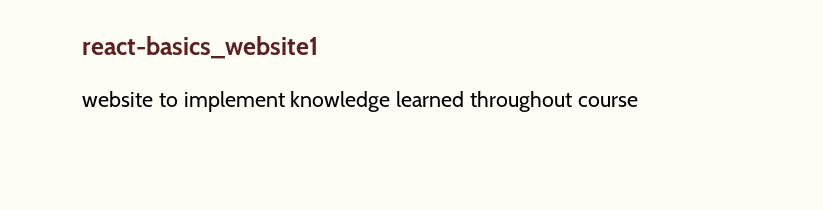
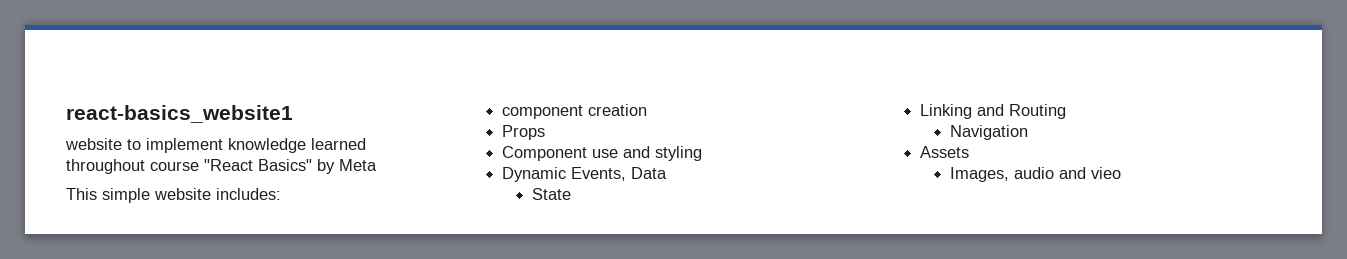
(638, 101) none -> [204,159,377,174] [66,188,281,203] [502,104,648,119] [502,125,546,140] [502,146,703,161] [502,167,668,182] [531,188,571,200] [920,104,1067,119] [949,125,1028,140] [920,146,970,158] [949,167,1121,182] "React Basics" by Meta // This simple website includes: // component creation // Props // Component use and styling // Dynamic Events, Data // State // Linking and Routing // Navigation // Assets // Images, audio and vieo

